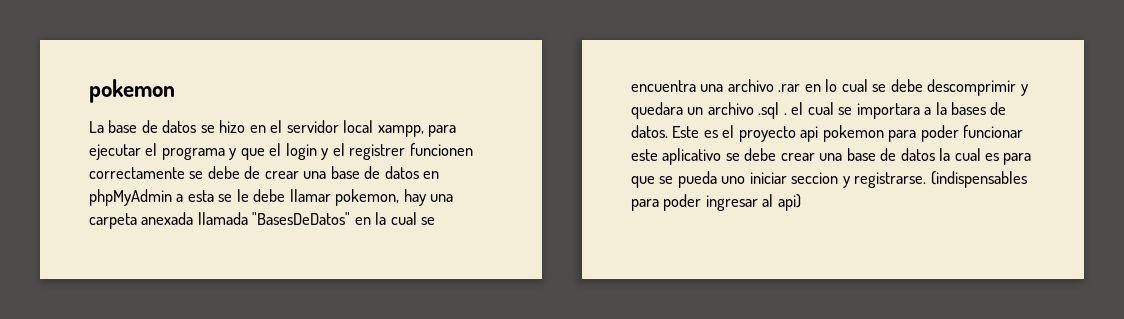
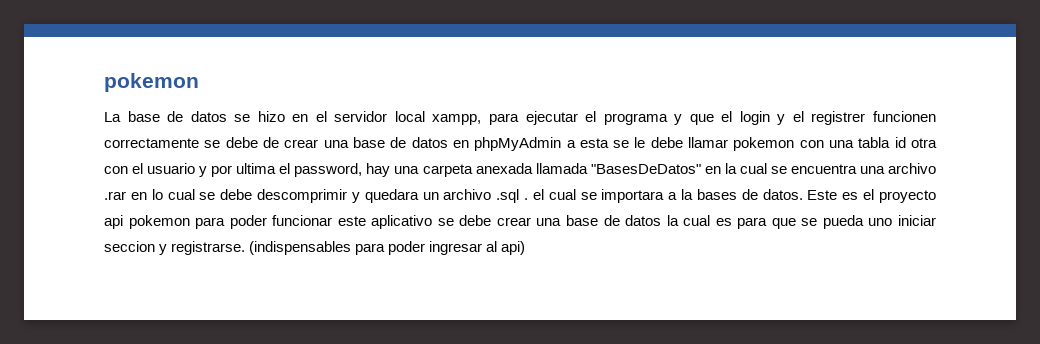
[335,189,400,206] pokemon, -> [733,137,938,151] [104,163,363,177] pokemon con una tabla id otra con el usuario y por ultima el password,

